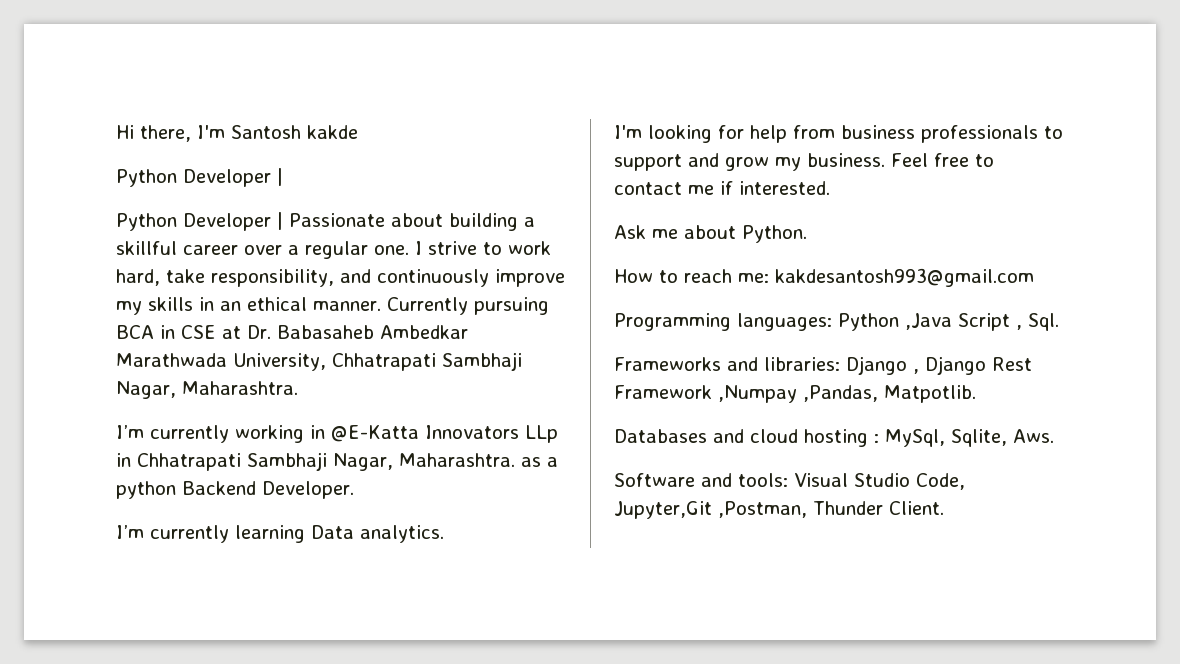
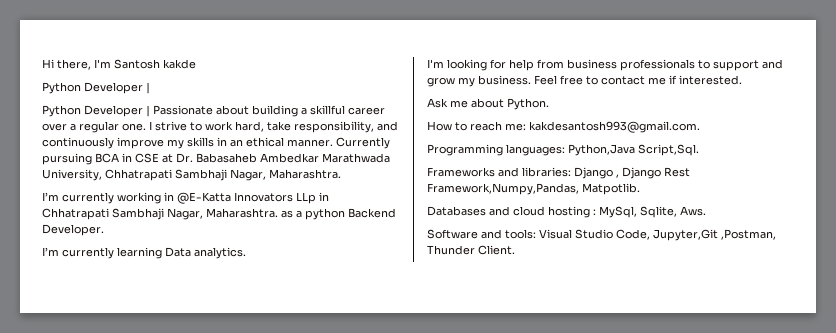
[775,268,1034,287] kakdesantosh993@gmail.com -> [529,121,700,133] kakdesantosh993@gmail.com.
[838,313,1059,331] Python ,Java Script , Sql. -> [568,144,699,156] Python,Java Script,Sql.
[614,385,878,403] Framework ,Numpay ,Pandas, -> [427,183,579,195] Framework,Numpy,Pandas,

